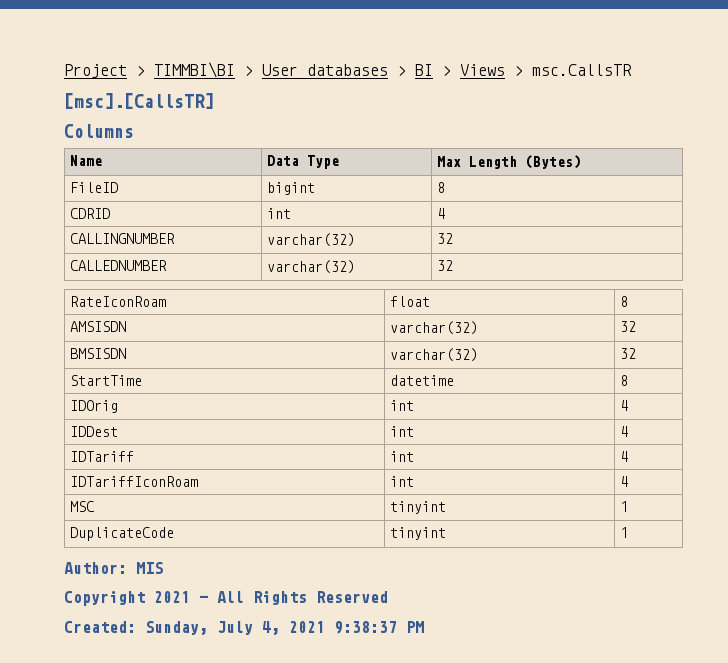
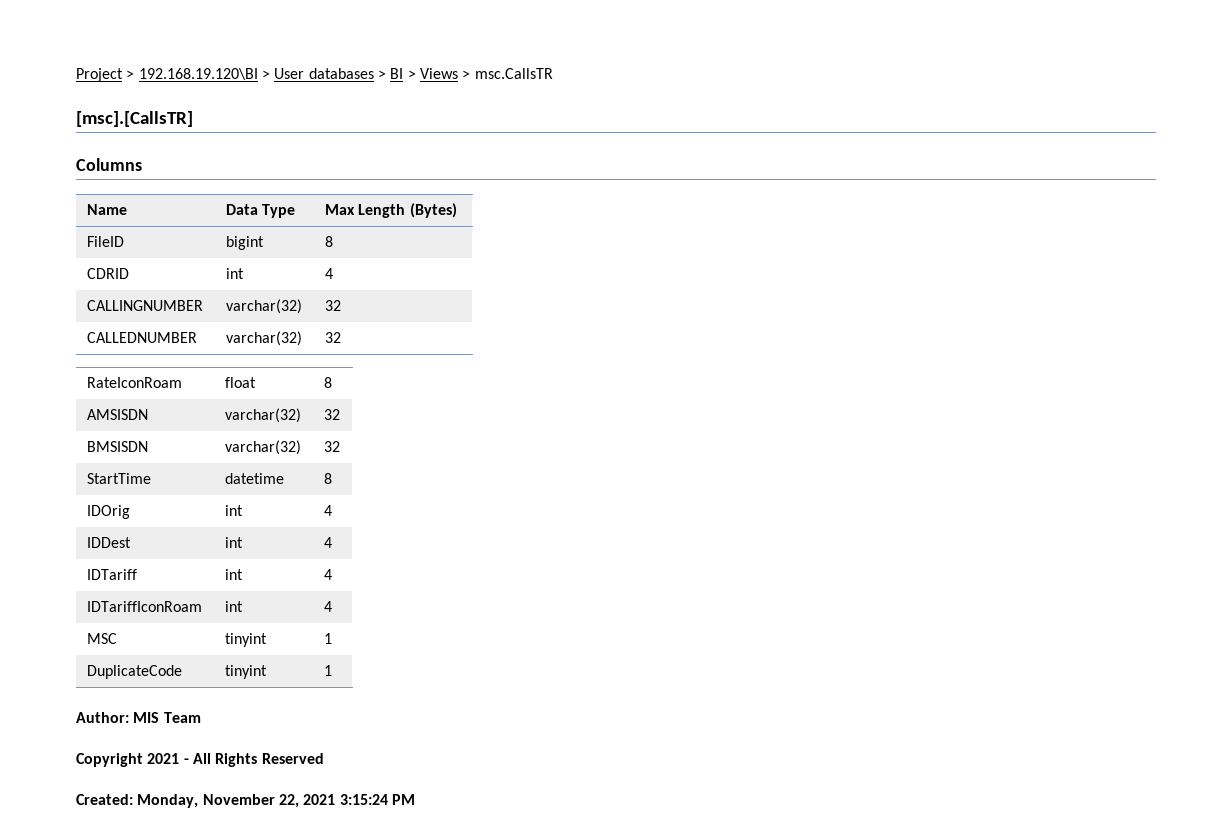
[154,62,235,78] TIMMBI\BI -> [138,68,258,80] 192.168.19.120\BI
(163, 568) none -> [163,712,201,723] Team
[145,621,397,635] Sunday, July 4, 2021 9:38:37 -> [137,794,388,808] Monday, November 22, 2021 3:15:24

